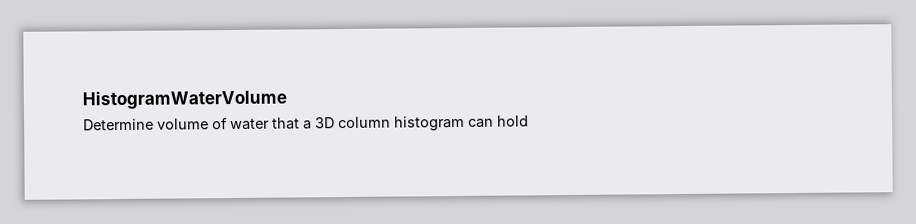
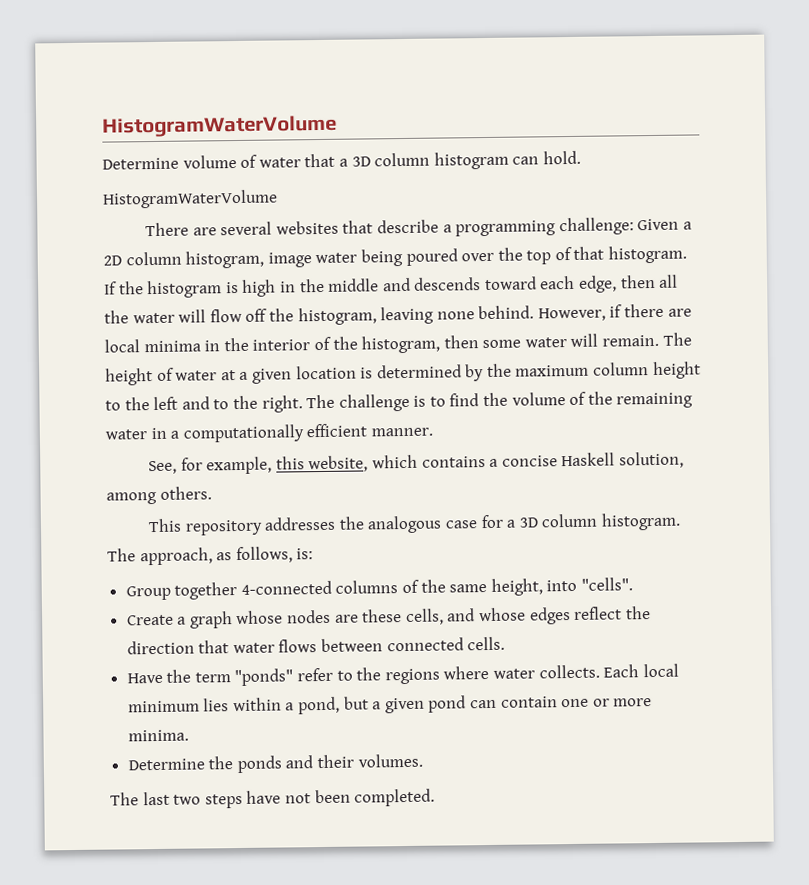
[497,115,529,127] hold -> [542,150,581,165] [102,189,278,209] [144,217,692,237] [103,245,688,269] [104,274,679,299] [104,303,692,326] [104,332,692,354] [105,361,701,386] [105,391,694,413] [105,423,433,443] [147,451,684,475] [106,486,212,505] [147,512,681,536] [107,546,314,566] [125,577,634,601] [126,606,651,629] [126,636,506,655] [126,663,679,687] [127,695,653,715] [127,729,189,742] [127,753,423,774] [110,788,436,809] hold. // HistogramWaterVolume // There are several websites that describe a programming challenge: Given a 2D column histogram, image water being poured over the top of that histogram. If the histogram is high in the middle and descends toward each edge, then all the water will flow off the histogram, leaving none behind. However, if there are local minima in the interior of the histogram, then some water will remain. The height of water at a given location is determined by the maximum column height to the left and to the right. The challenge is to find the volume of the remaining water in a computationally efficient manner. // See, for example, this website, which contains a concise Haskell solution, among others. // This repository addresses the analogous case for a 3D column histogram. The approach, as follows, is: // Group together 4-connected columns of the same height, into "cells". // Create a graph whose nodes are these cells, and whose edges reflect the direction that water flows between connected cells. // Have the term "ponds" refer to the regions where water collects. Each local minimum lies within a pond, but a given pond can contain one or more minima. // Determine the ponds and their volumes. // The last two steps have not been completed.

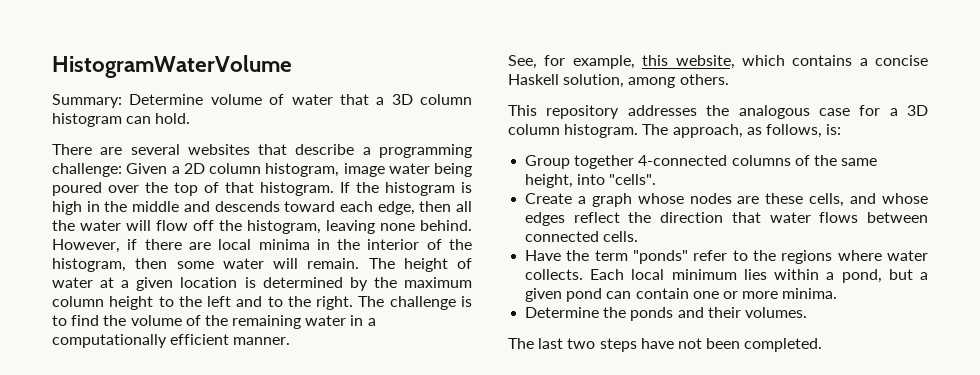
[102,114,337,138] HistogramWaterVolume // -> [52,55,292,78] [52,94,122,108] HistogramWaterVolume // Summary:
[102,189,278,209] // HistogramWaterVolume -> (191, 118) none

